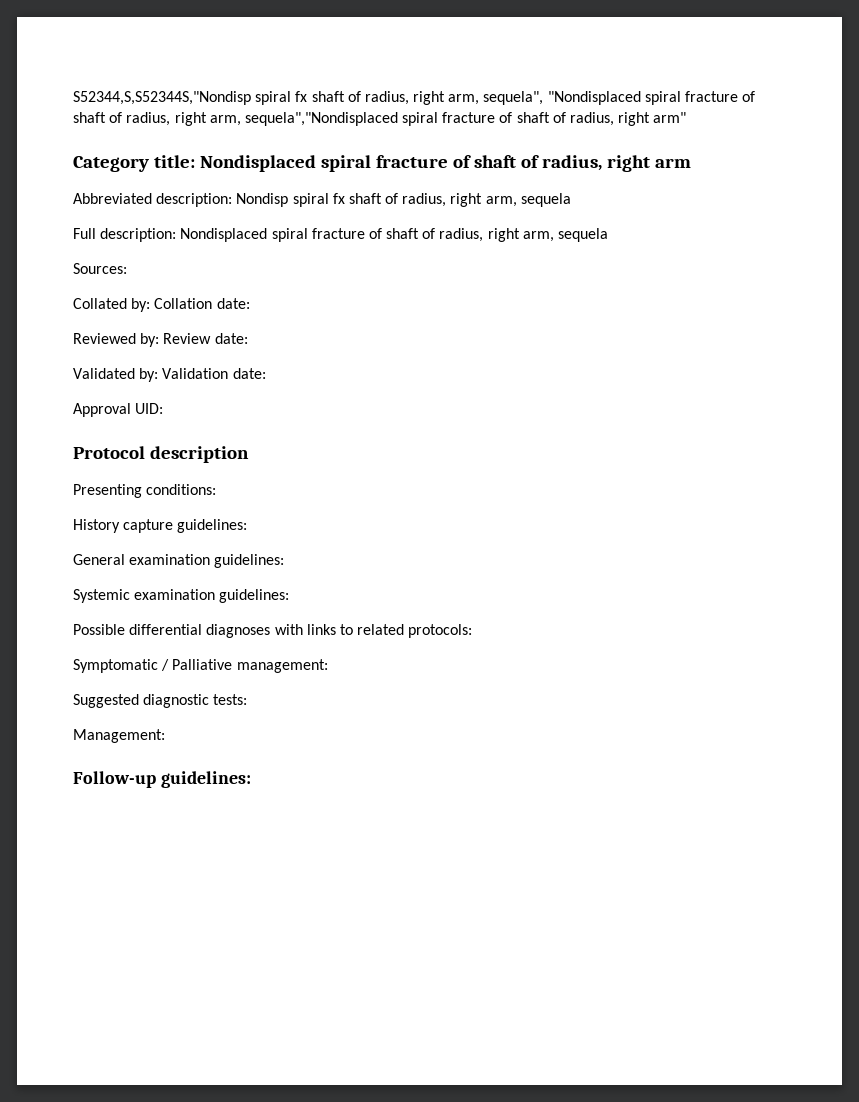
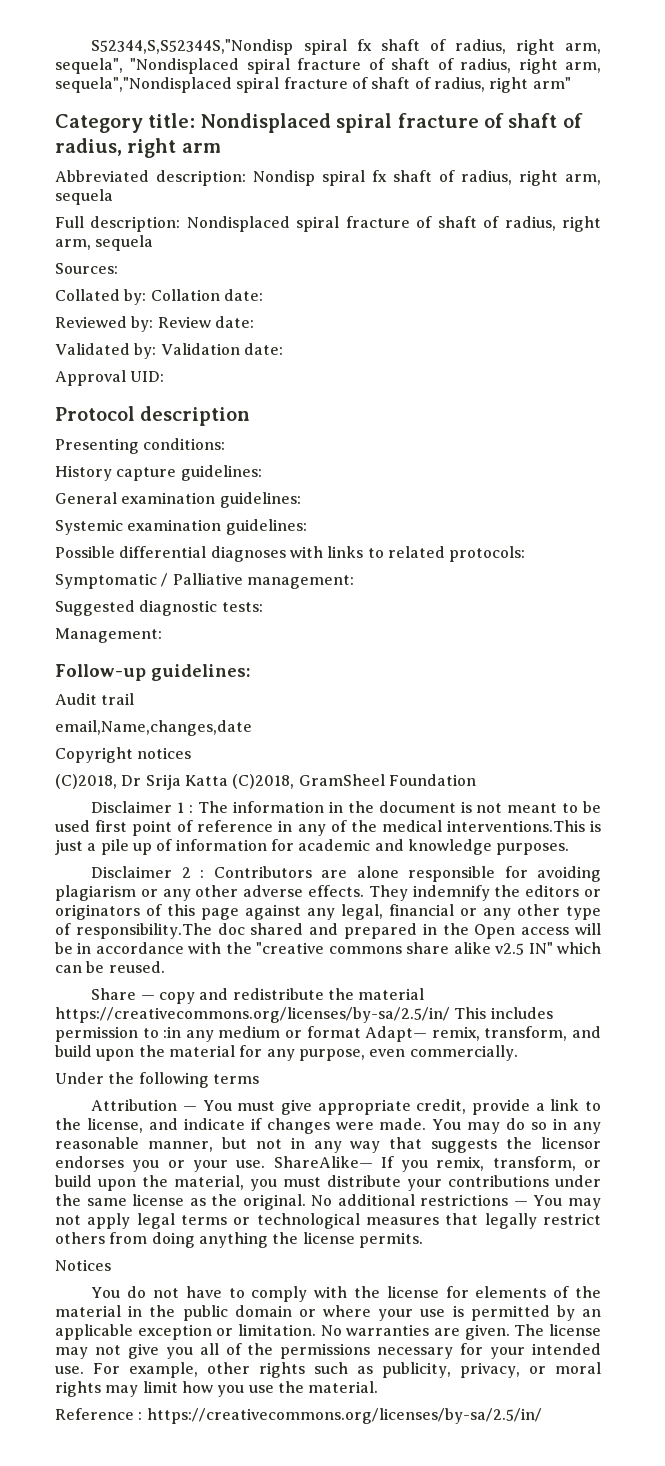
(251, 779) none -> [55,693,135,705] [55,720,252,736] [55,747,192,763] [55,774,476,790] [91,801,601,813] [55,820,601,836] [55,839,570,855] [91,866,601,882] [55,885,601,901] [55,904,601,920] [55,923,601,939] [55,942,601,955] [55,961,165,973] [91,988,425,1004] [55,1007,553,1023] [55,1026,602,1042] [55,1045,518,1061] [55,1072,259,1088] [91,1099,601,1115] [55,1118,602,1134] [55,1137,601,1153] [55,1156,601,1172] [55,1175,601,1191] [55,1194,601,1210] [55,1213,601,1229] [55,1232,423,1248] [55,1259,111,1271] [91,1286,601,1302] [55,1305,602,1321] [55,1324,602,1340] [55,1343,602,1359] [55,1362,601,1378] [55,1381,379,1397] [55,1408,542,1424] // Audit trail // email,Name,changes,date // Copyright notices // (C)2018, Dr Srija Katta (C)2018, GramSheel Foundation // Disclaimer 1 : The information in the document is not meant to be used first point of reference in any of the medical interventions.This is just a pile up of information for academic and knowledge purposes. // Disclaimer 2 : Contributors are alone responsible for avoiding plagiarism or any other adverse effects. They indemnify the editors or originators of this page against any legal, financial or any other type of responsibility.The doc shared and prepared in the Open access will be in accordance with the "creative commons share alike v2.5 IN" which can be reused. // Share — copy and redistribute the material https://creativecommons.org/licenses/by-sa/2.5/in/ This includes permission to :in any medium or format Adapt— remix, transform, and build upon the material for any purpose, even commercially. // Under the following terms // Attribution — You must give appropriate credit, provide a link to the license, and indicate if changes were made. You may do so in any reasonable manner, but not in any way that suggests the licensor endorses you or your use. ShareAlike— If you remix, transform, or build upon the material, you must distribute your contributions under the same license as the original. No additional restrictions — You may not apply legal terms or technological measures that legally restrict others from doing anything the license permits. // Notices // You do not have to comply with the license for elements of the material in the public domain or where your use is permitted by an applicable exception or limitation. No warranties are given. The license may not give you all of the permissions necessary for your intended use. For example, other rights such as publicity, privacy, or moral rights may limit how you use the material. // Reference : https://creativecommons.org/licenses/by-sa/2.5/in/

